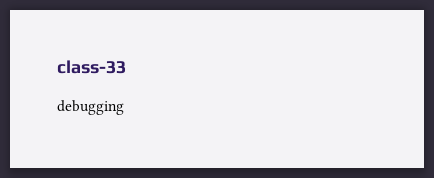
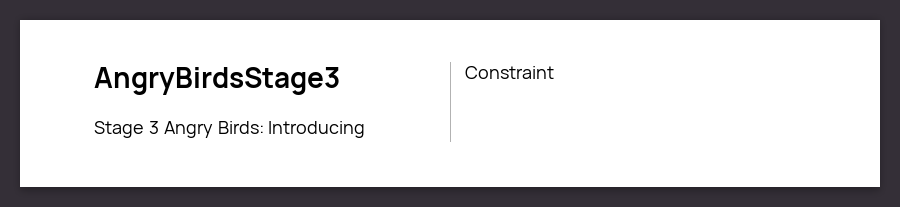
[57,60,126,74] [57,100,124,115] class-33 // debugging -> [94,67,340,95] [94,121,366,138] [465,66,554,79] AngryBirdsStage3 // Stage 3 Angry Birds: Introducing Constraint

